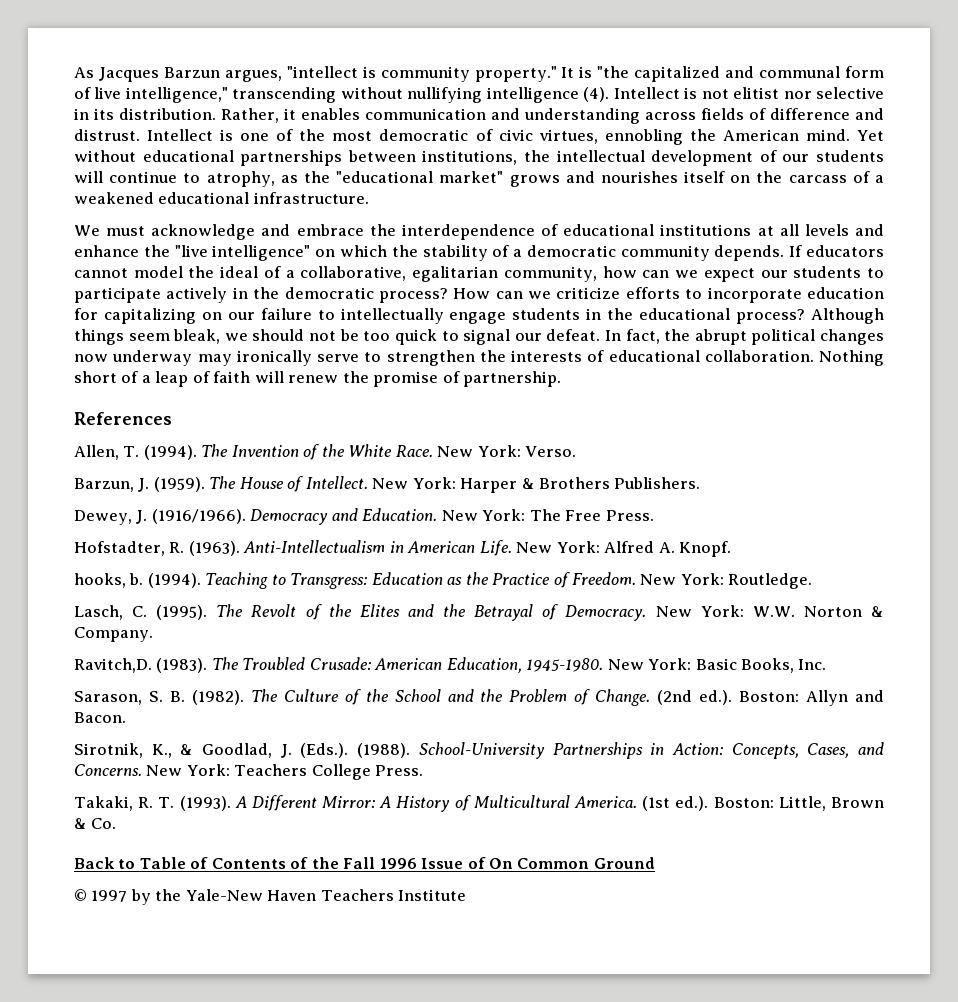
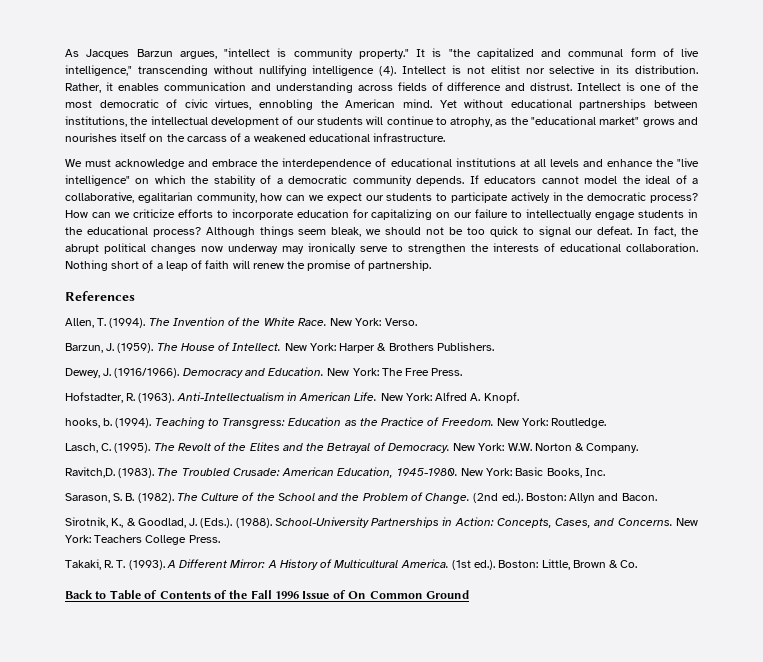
[74,889,467,905] // © 1997 by the Yale-New Haven Teachers Institute -> (469, 594) none

